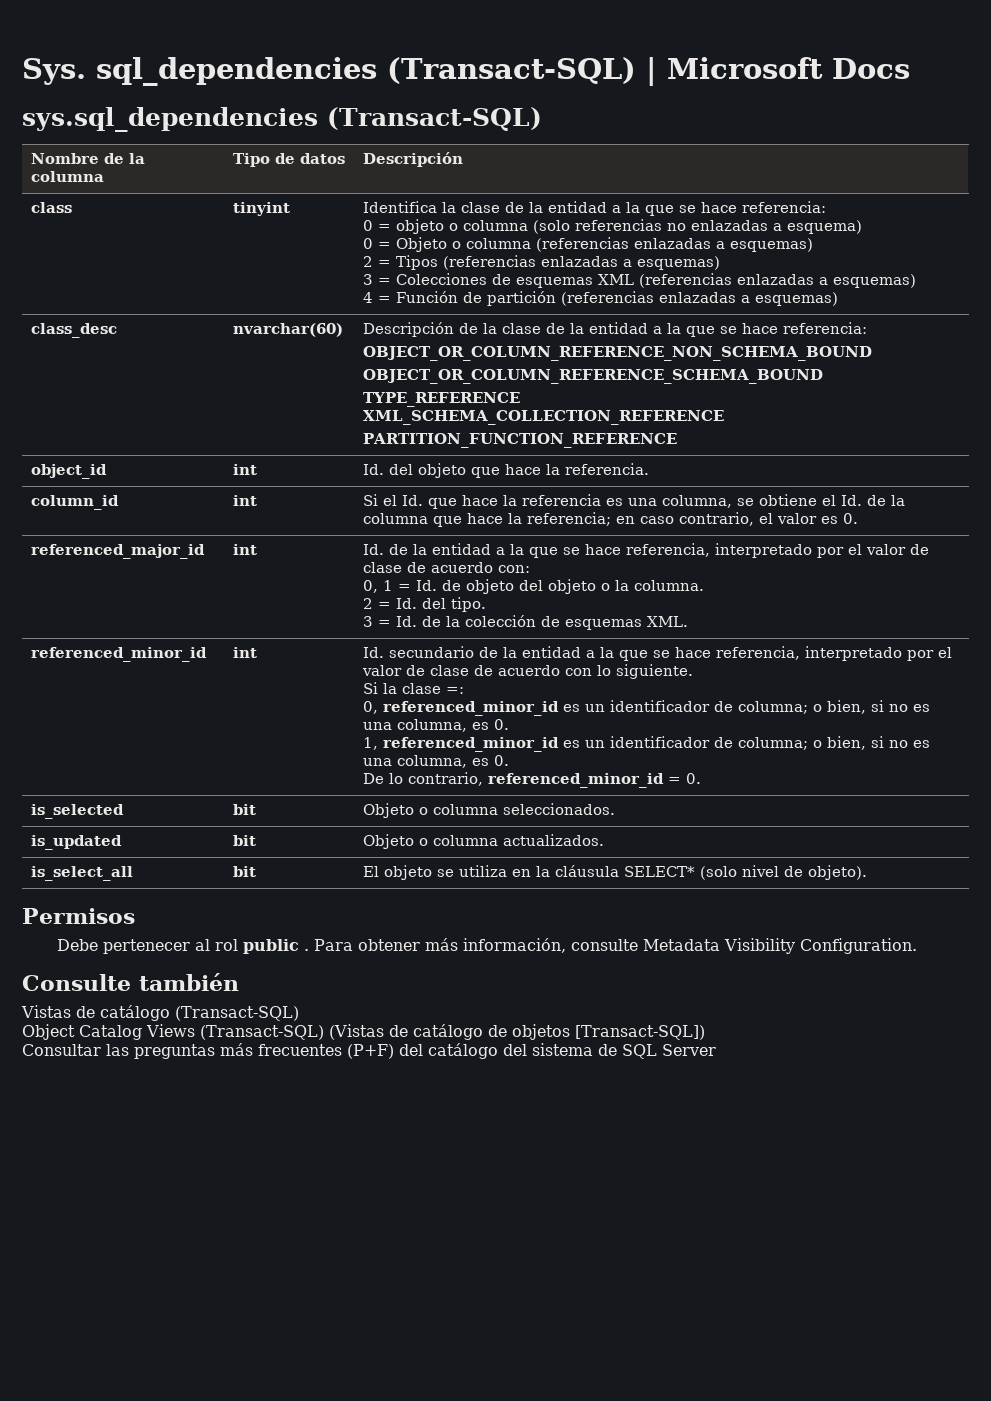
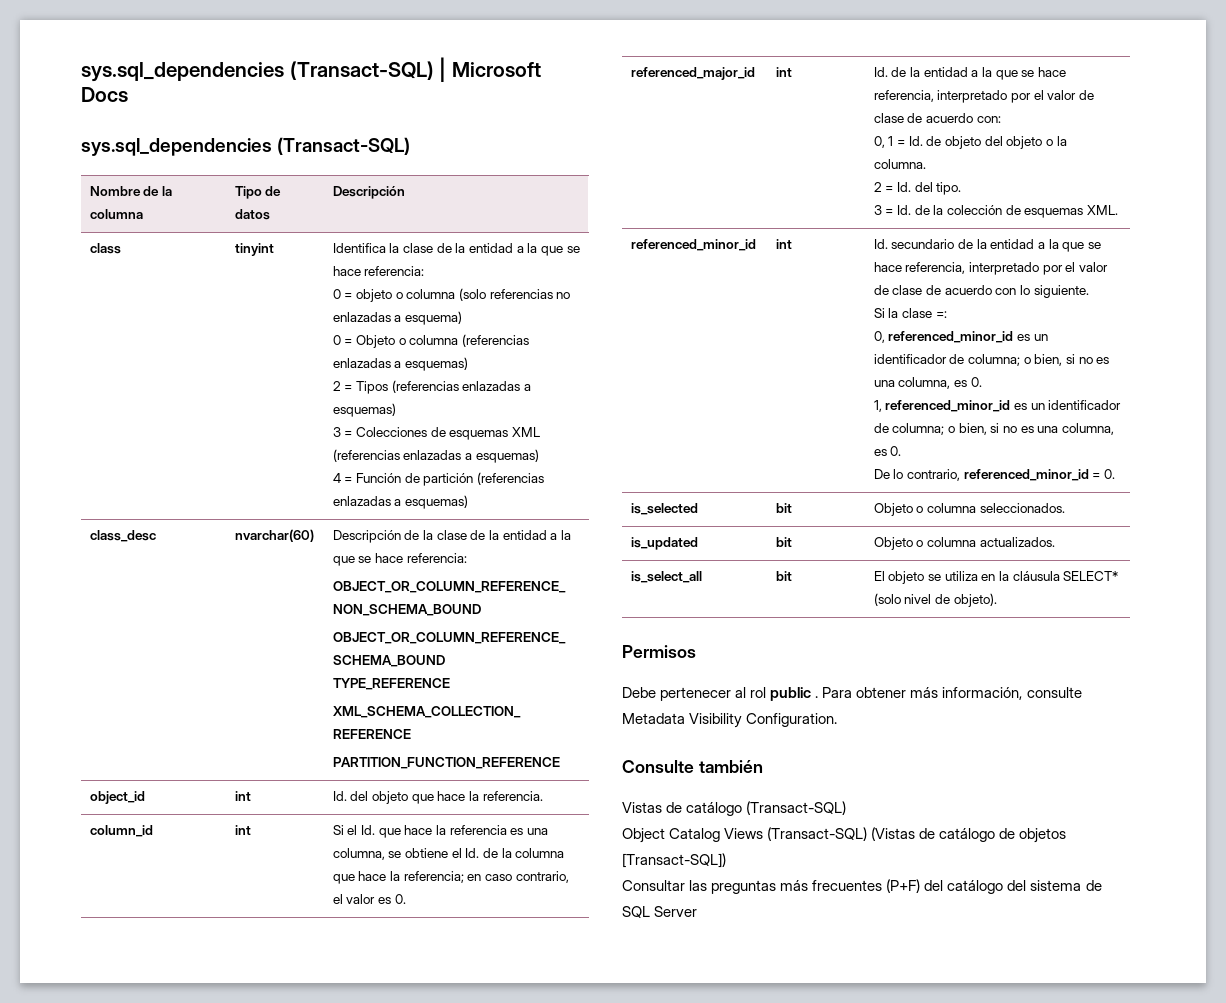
[22,57,377,86] Sys. sql_dependencies -> [81,62,284,82] sys.sql_dependencies

